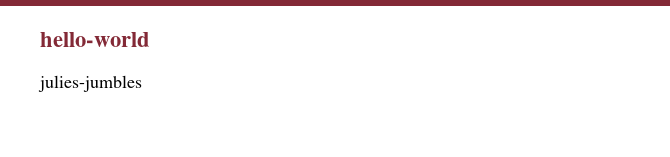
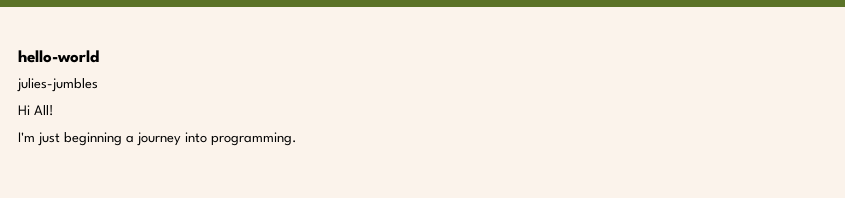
(142, 83) none -> [18,105,54,116] [18,132,297,146] // Hi All! // I'm just beginning a journey into programming.

